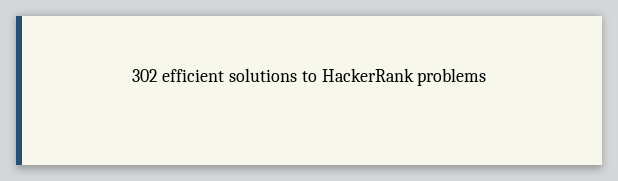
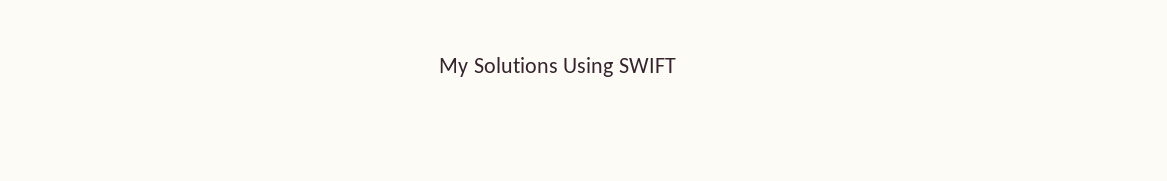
[131,68,487,86] 302 efficient solutions to HackerRank problems -> [438,57,677,77] My Solutions Using SWIFT

